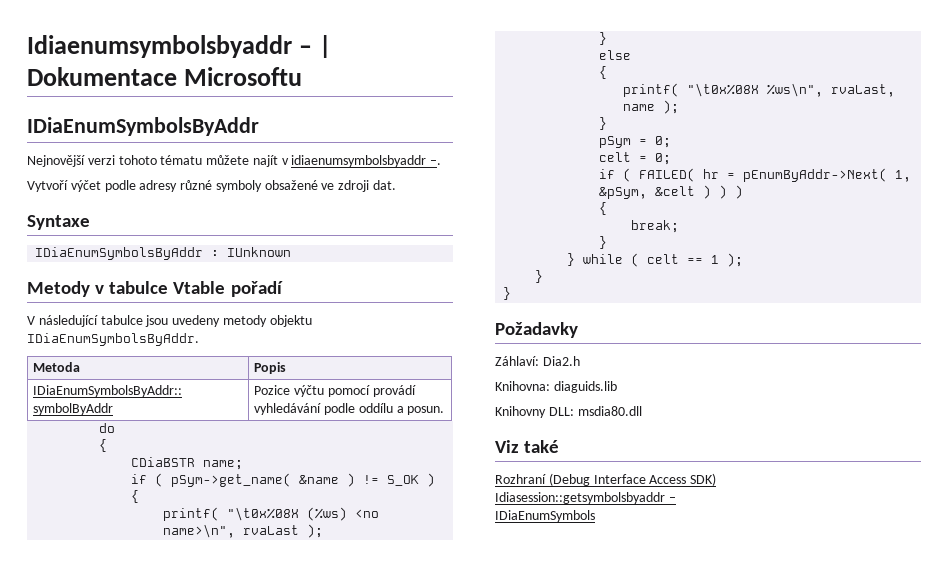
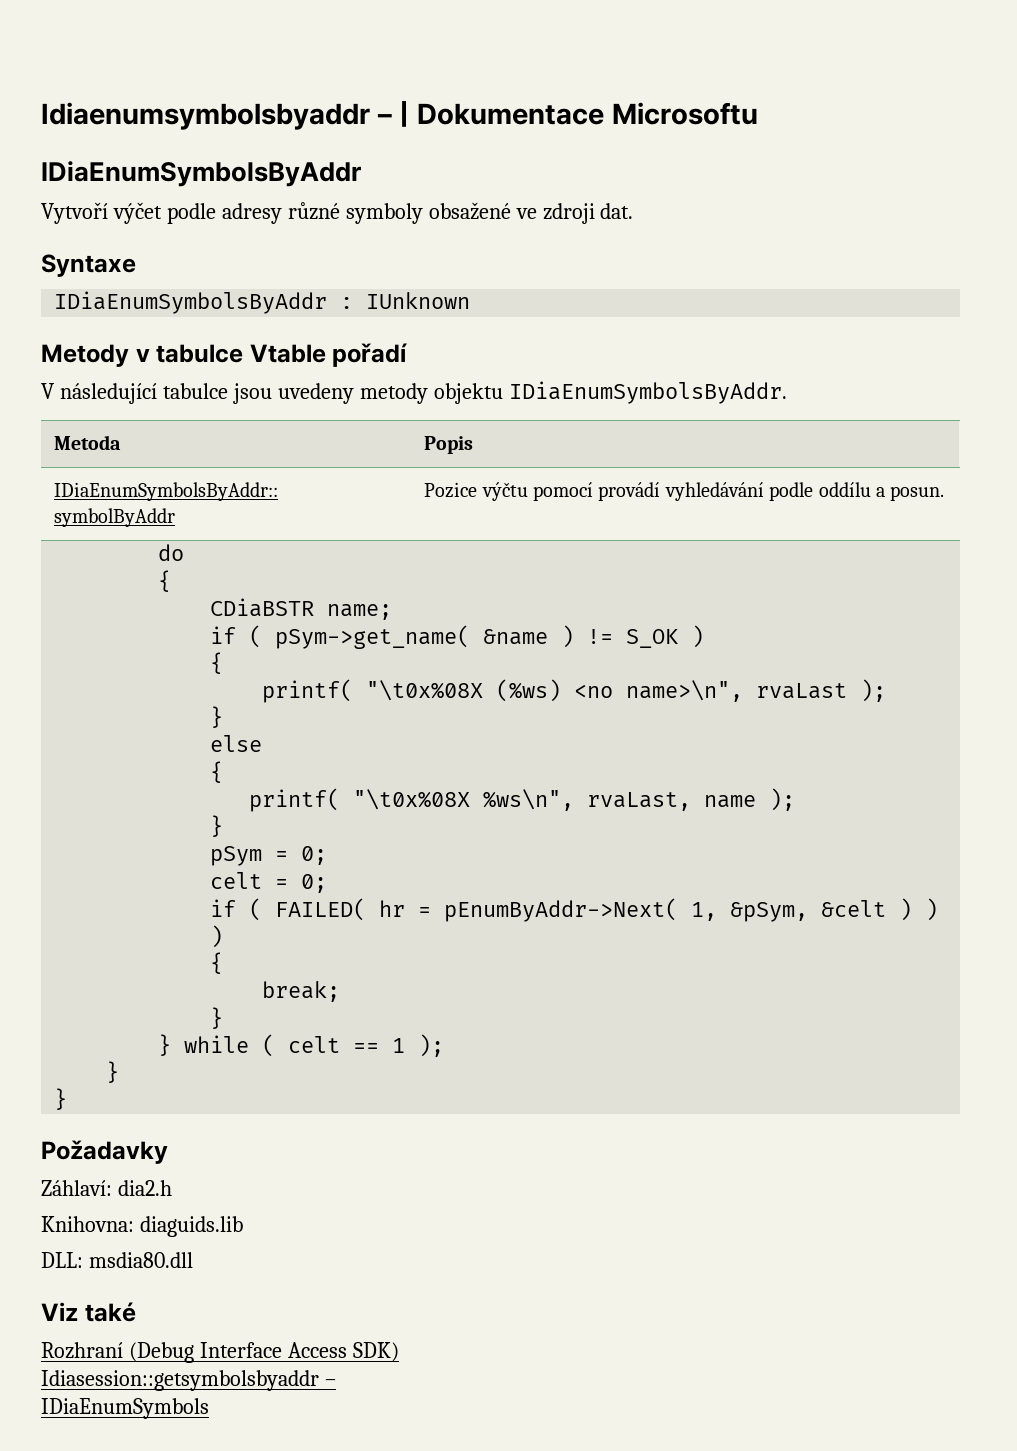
[27,155,442,167] // Nejnovější verzi tohoto tématu můžete najít v idiaenumsymbolsbyaddr –. -> (361, 174) none
[542,356,580,366] Dia2.h -> [117,1180,172,1196] dia2.h
[495,406,546,418] Knihovny -> (243, 1226) none

